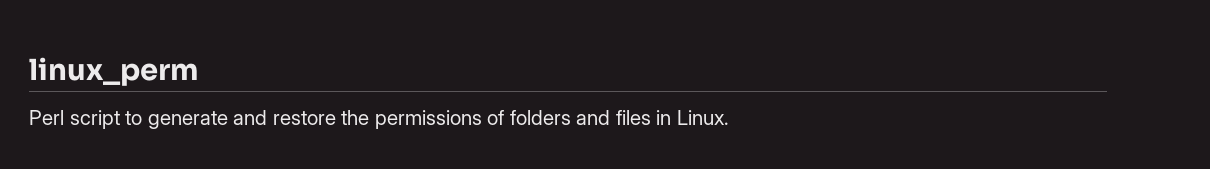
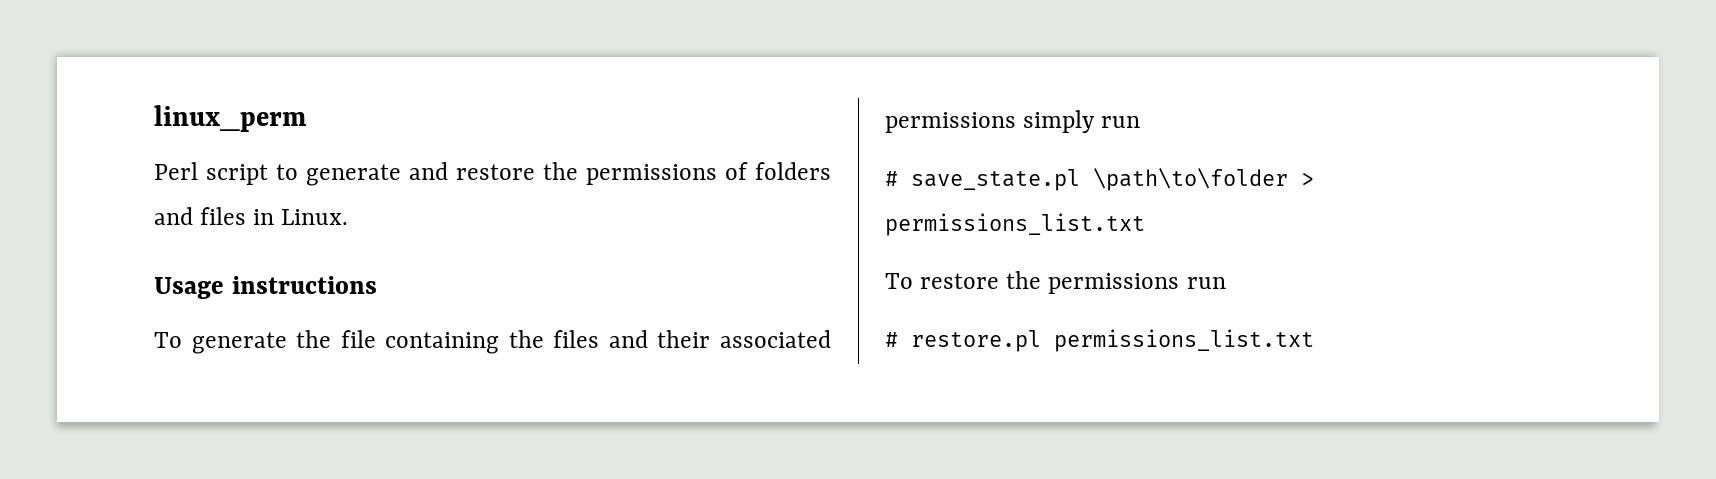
(729, 117) none -> [154,276,377,299] [154,330,831,354] [885,110,1141,133] [885,168,1314,191] [885,213,1145,236] [885,271,1226,294] [885,329,1314,352] // Usage instructions // To generate the file containing the files and their associated permissions simply run // # save_state.pl \path\to\folder > permissions_list.txt // To restore the permissions run // # restore.pl permissions_list.txt

